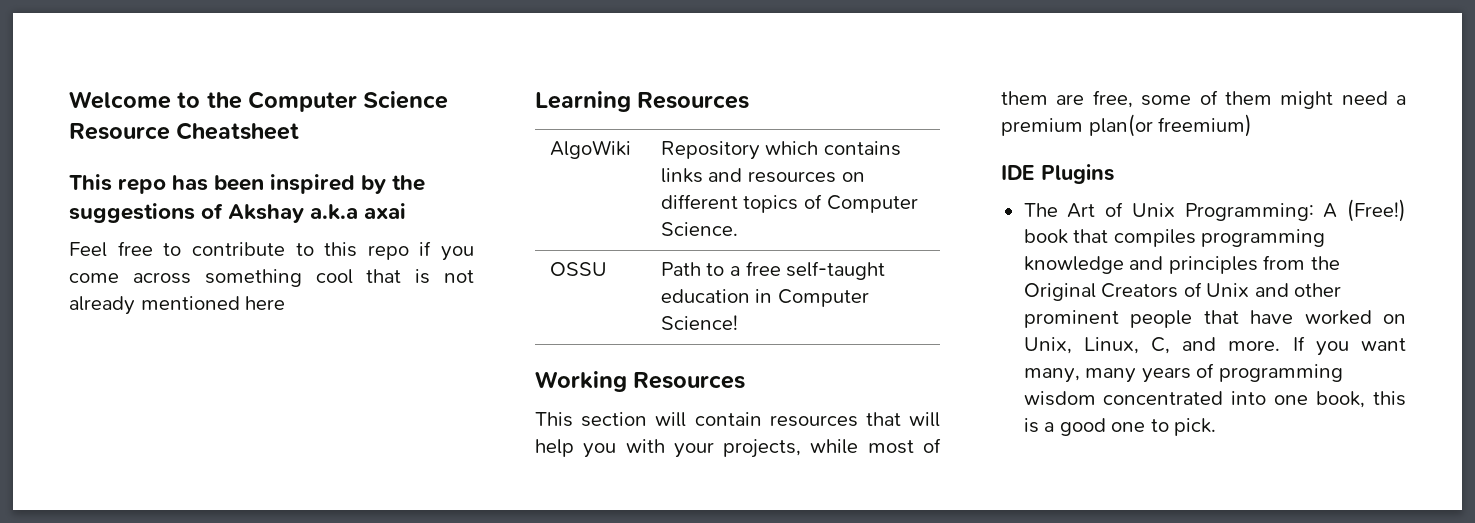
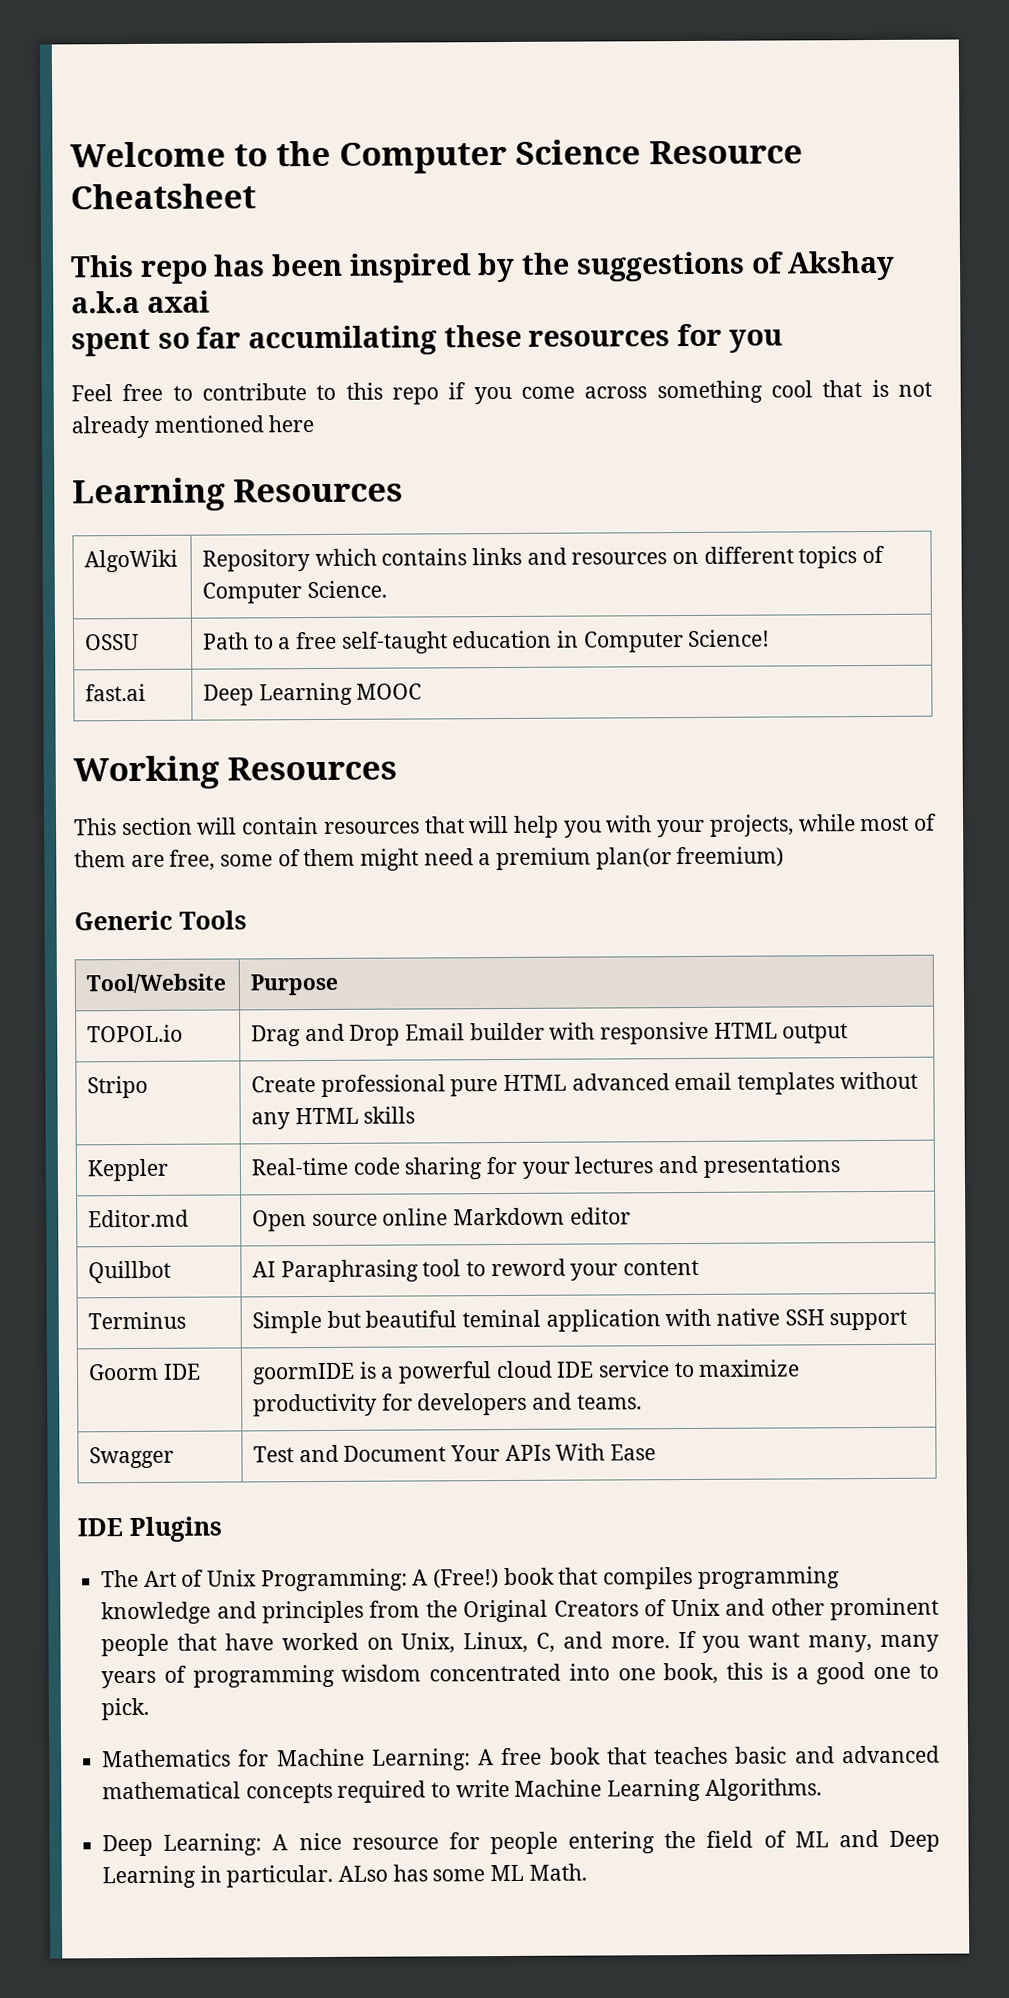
(407, 211) none -> [71,323,783,357] // spent so far accumilating these resources for you
(738, 322) none -> [85,683,147,702] [203,682,423,706] // fast.ai | Deep Learning MOOC
(1253, 125) none -> [74,910,247,931] [86,973,227,994] [250,973,339,996] [87,1024,184,1043] [251,1021,849,1047] [87,1075,149,1099] [251,1071,918,1097] [251,1106,416,1130] [87,1158,169,1182] [251,1155,840,1180] [88,1209,190,1228] [252,1207,631,1232] [88,1260,172,1284] [252,1258,700,1283] [88,1311,187,1330] [252,1308,908,1334] [88,1363,201,1381] [252,1359,801,1385] [253,1392,642,1417] [89,1446,175,1469] [253,1443,657,1463] // Generic Tools // Tool/Website | Purpose // TOPOL.io | Drag and Drop Email builder with responsive HTML output // Stripo | Create professional pure HTML advanced email templates without any HTML skills // Keppler | Real-time code sharing for your lectures and presentations // Editor.md | Open source online Markdown editor // Quillbot | AI Paraphrasing tool to reword your content // Terminus | Simple but beautiful teminal application with native SSH support // Goorm IDE | goormIDE is a powerful cloud IDE service to maximize productivity for developers and teams. // Swagger | Test and Document Your APIs With Ease
(1217, 427) none -> [102,1745,940,1771] [102,1778,822,1804] [102,1829,941,1857] [102,1863,587,1889] // Mathematics for Machine Learning: A free book that teaches basic and advanced mathematical concepts required to write Machine Learning Algorithms. // Deep Learning: A nice resource for people entering the field of ML and Deep Learning in particular. ALso has some ML Math.

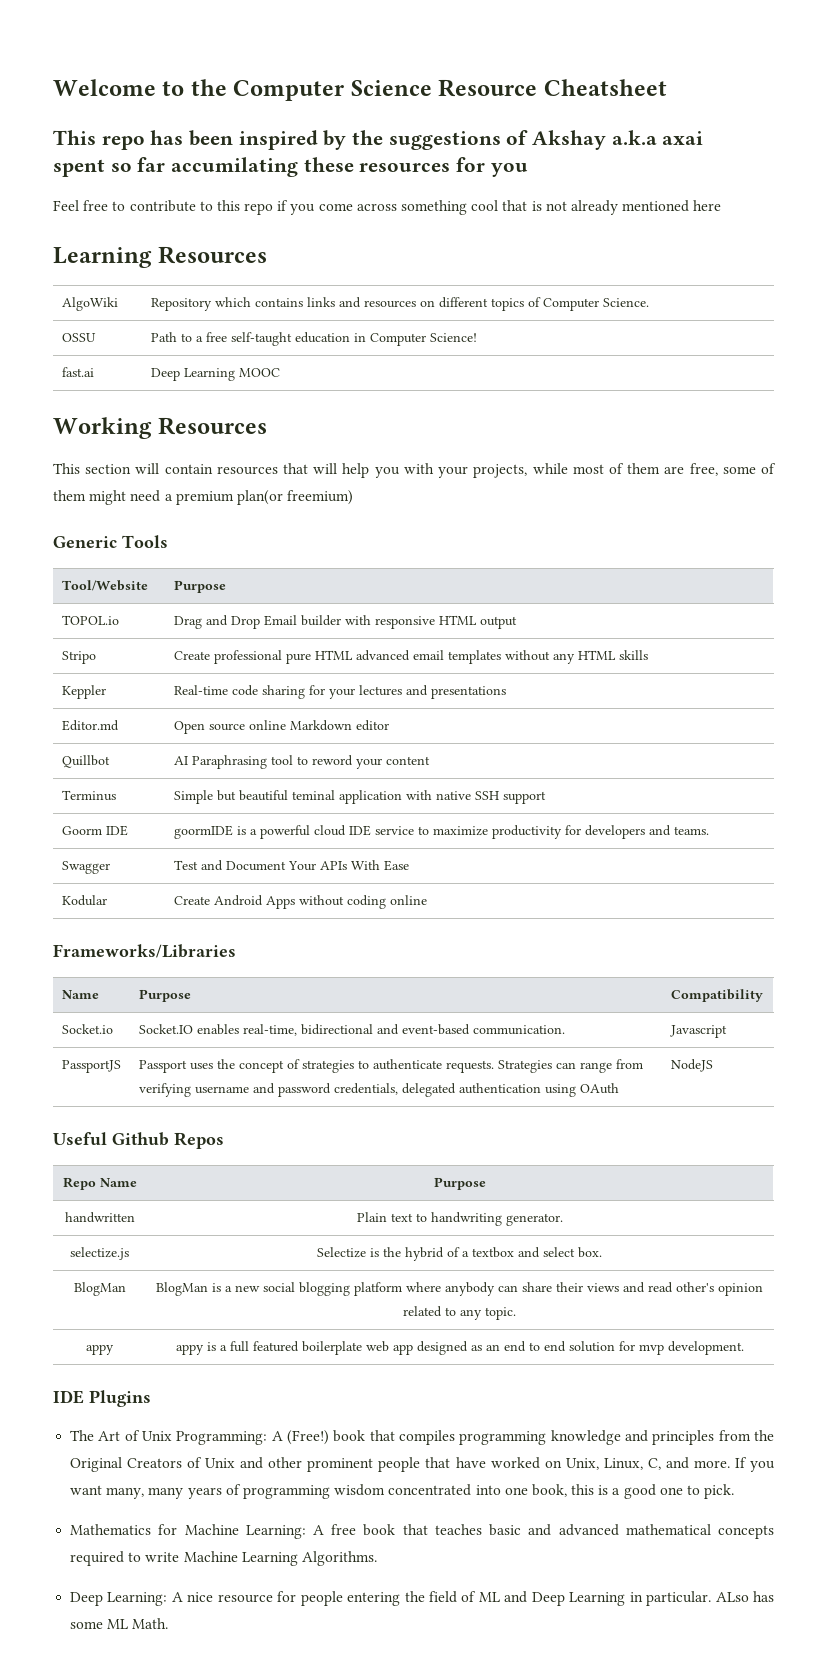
(657, 1452) none -> [61,895,107,906] [173,895,427,909] [53,944,236,958] [61,990,99,999] [138,989,191,1002] [670,989,763,1002] [61,1024,113,1034] [138,1024,565,1036] [669,1025,727,1038] [61,1060,121,1073] [138,1059,643,1073] [138,1083,619,1097] [670,1059,713,1072] [53,1132,224,1149] [62,1177,137,1190] [433,1177,486,1190] [64,1212,135,1223] [356,1212,563,1226] [70,1247,129,1260] [317,1247,602,1261] [73,1282,126,1296] [156,1282,763,1296] [403,1306,516,1320] [86,1344,114,1355] [175,1341,744,1355] // Kodular | Create Android Apps without coding online // Frameworks/Libraries // Name | Purpose | Compatibility // Socket.io | Socket.IO enables real-time, bidirectional and event-based communication. | Javascript // PassportJS | Passport uses the concept of strategies to authenticate requests. Strategies can range from verifying username and password credentials, delegated authentication using OAuth | NodeJS // Useful Github Repos // Repo Name | Purpose // handwritten | Plain text to handwriting generator. // selectize.js | Selectize is the hybrid of a textbox and select box. // BlogMan | BlogMan is a new social blogging platform where anybody can share their views and read other's opinion related to any topic. // appy | appy is a full featured boilerplate web app designed as an end to end solution for mvp development.

